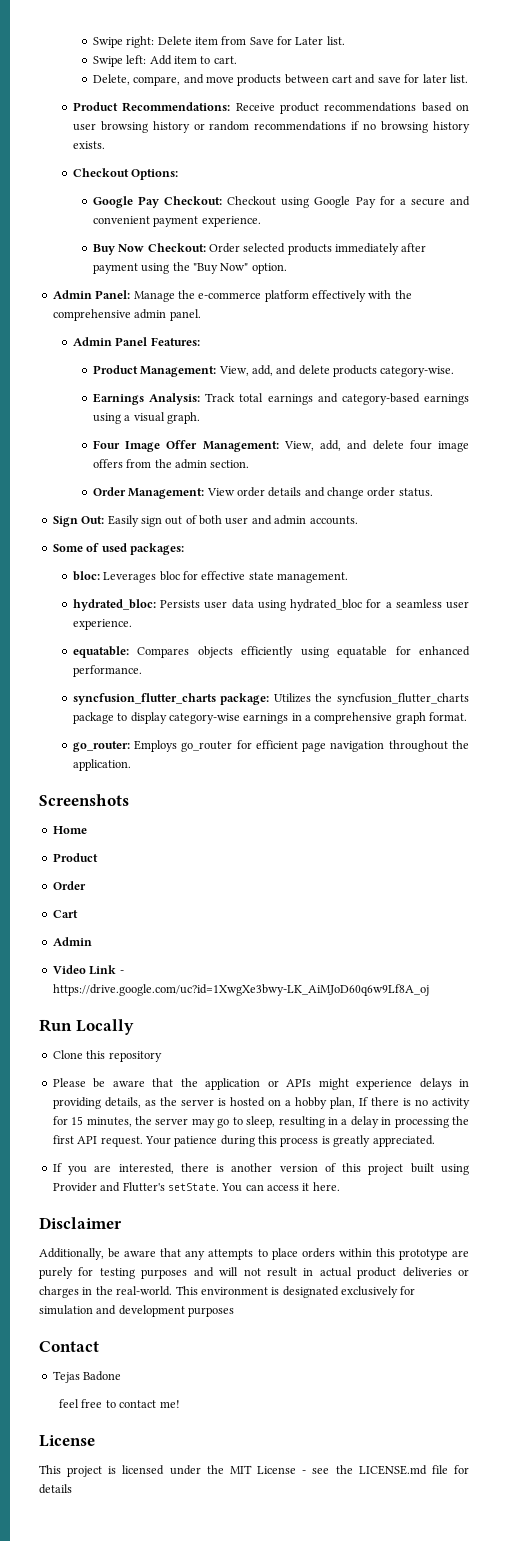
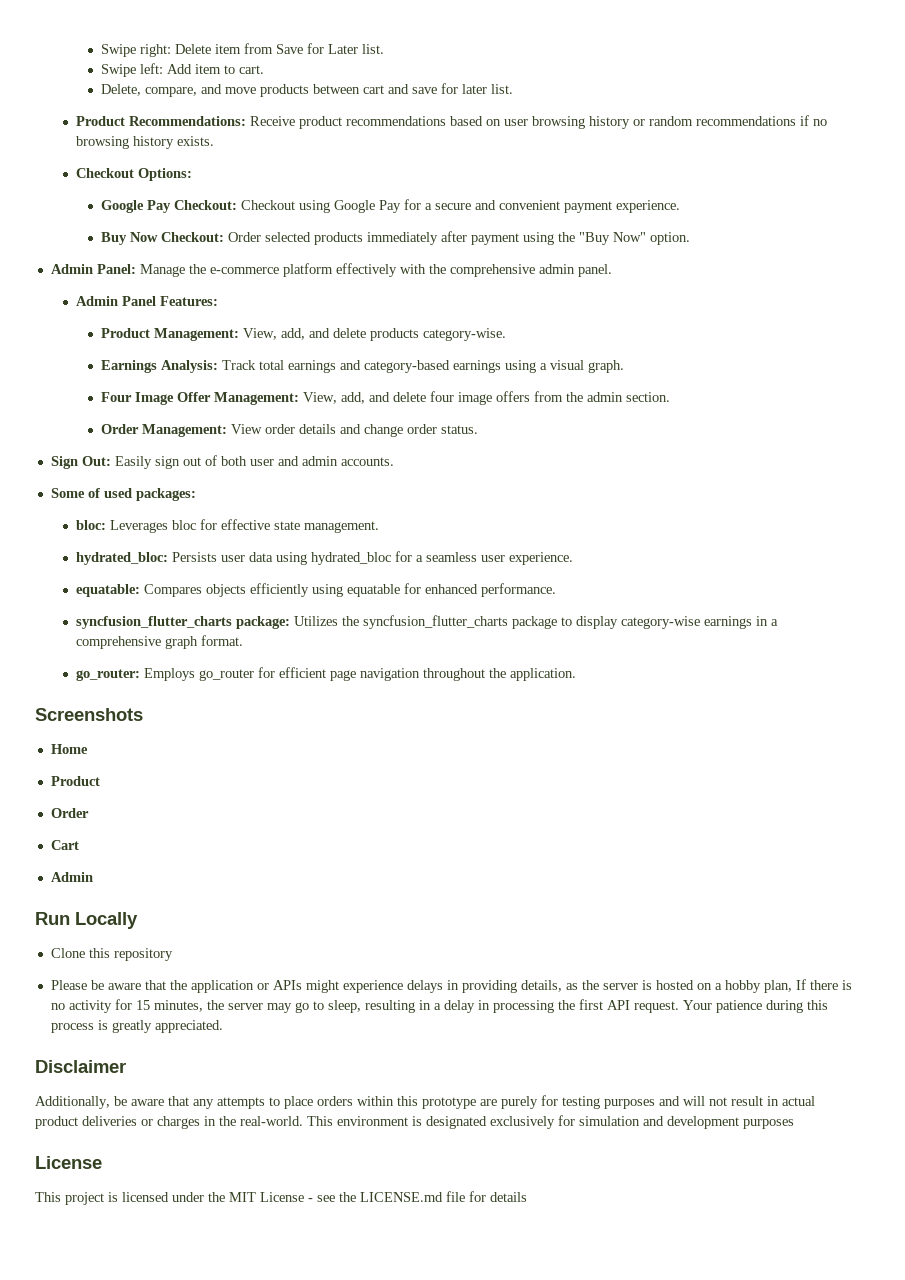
[52,965,124,975] [52,984,429,996] // Video Link - https://drive.google.com/uc?id=1XwgXe3bwy-LK_AiMJoD60q6w9Lf8A_oj -> (93, 877) none
[52,1163,469,1175] [52,1182,340,1192] // If you are interested, there is another version of this project built using Provider and Flutter's setState. You can access it here. -> (223, 1026) none
[39,1341,99,1352] [52,1371,122,1383] [59,1399,180,1408] // Contact // Tejas Badone // feel free to contact me! -> (794, 1124) none

